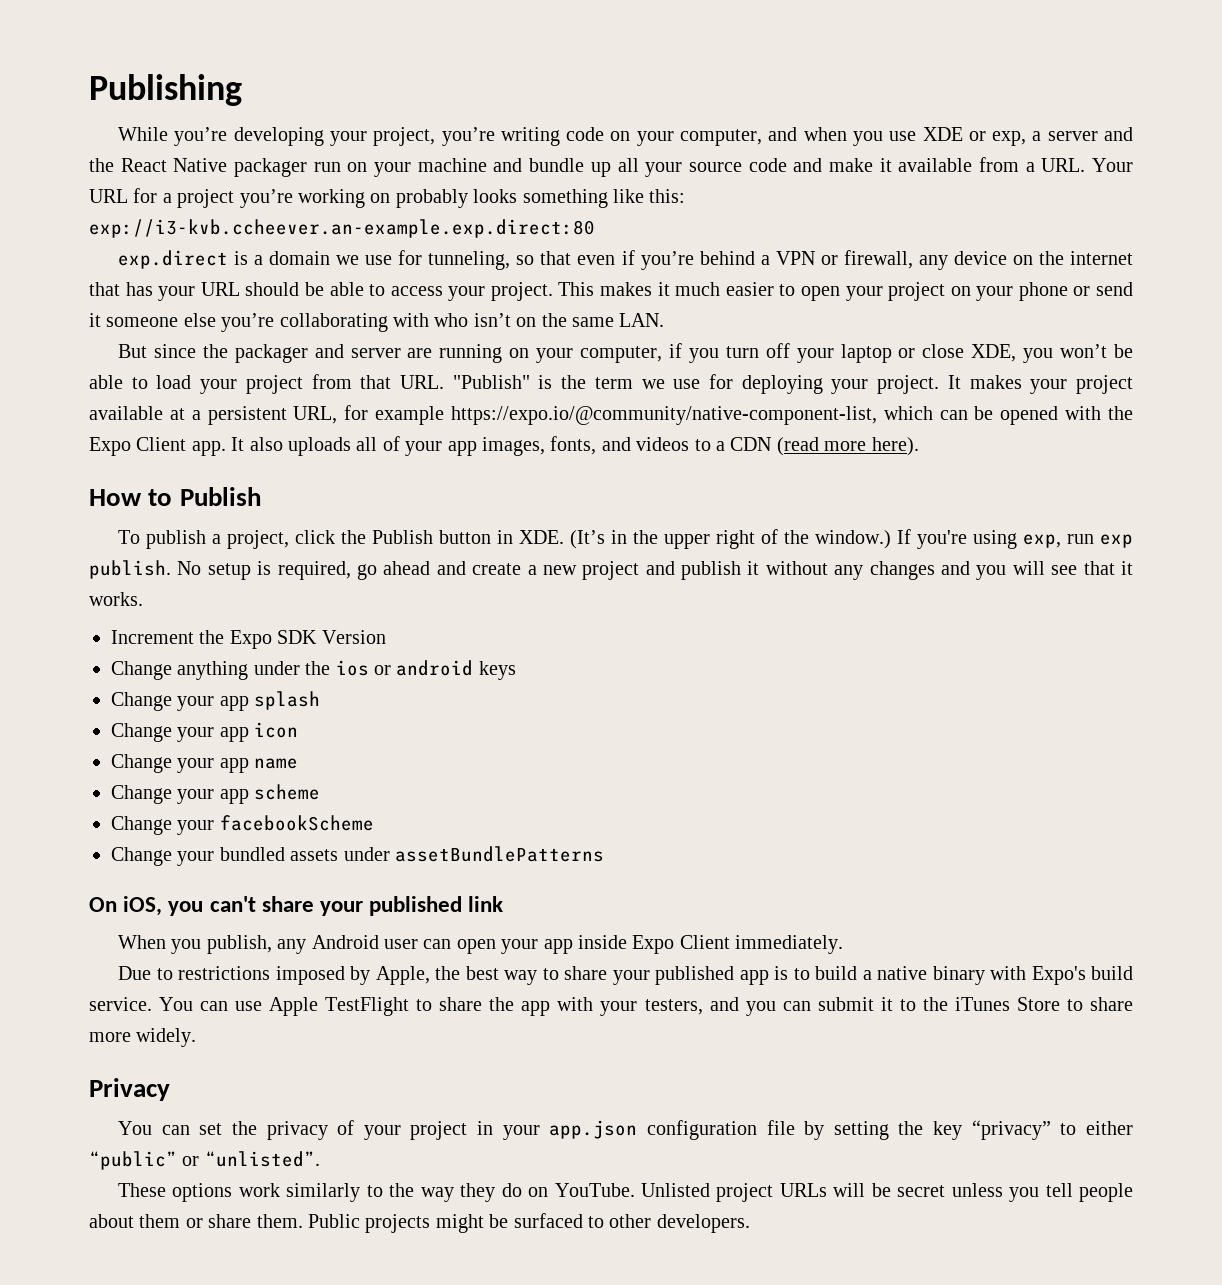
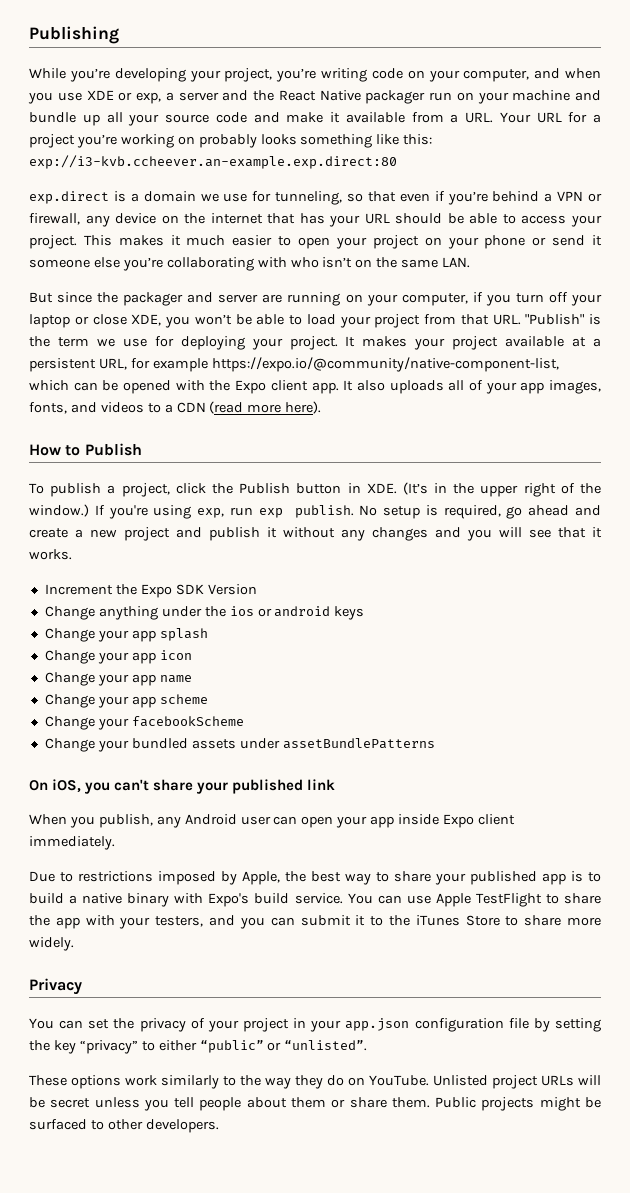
[136,437,187,451] Client -> [270,380,308,391] client
[679,935,730,949] Client -> [477,814,515,825] client

